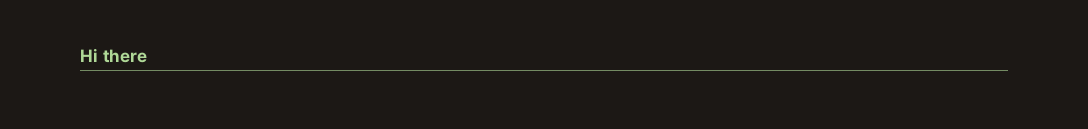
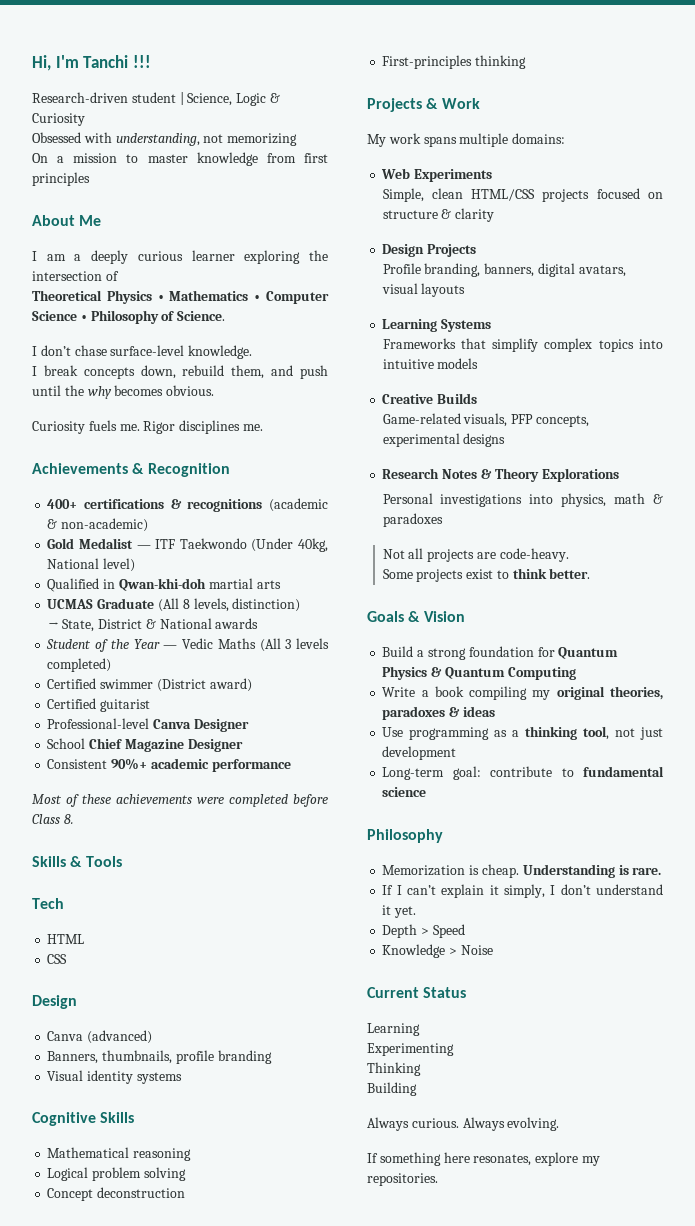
[80,48,147,63] Hi there -> [32,55,151,71] [32,92,280,106] [32,113,85,126] [32,132,298,146] [32,152,328,166] [32,172,90,186] [32,215,102,226] [32,250,328,264] [32,271,119,281] [32,290,330,304] [32,310,226,324] [32,345,253,359] [32,365,328,379] [32,385,215,399] [32,420,263,434] [32,463,230,477] [47,498,328,512] [47,518,149,532] [47,538,328,552] [47,558,136,572] [47,578,281,592] [47,598,301,612] [47,618,259,632] [46,638,330,652] [47,658,112,672] [47,678,252,692] [47,698,151,712] [47,718,249,732] [47,738,243,752] [47,758,291,772] [32,794,328,807] [32,814,74,824] [32,856,122,867] [32,898,64,909] [47,934,85,944] [47,954,68,964] [32,995,77,1009] [47,1030,153,1044] [47,1050,272,1064] [47,1070,182,1084] [32,1112,135,1126] [47,1147,192,1161] [47,1167,186,1181] [47,1187,186,1201] [382,55,527,69] [367,98,480,112] [367,133,566,147] [381,168,493,182] [382,188,663,202] [382,208,495,222] [382,244,477,257] [382,263,626,277] [381,283,466,297] [382,319,492,332] [382,338,663,352] [382,358,479,369] [382,393,478,404] [382,413,589,427] [382,433,506,447] [382,468,619,482] [382,493,663,507] [382,513,443,527] [382,548,569,562] [382,568,591,582] [367,611,465,622] [382,646,619,660] [382,666,576,680] [382,686,663,700] [382,706,495,720] [382,726,663,740] [382,746,457,760] [382,766,664,780] [382,787,427,797] [367,829,443,843] [382,864,662,878] [382,884,663,898] [382,905,417,918] [382,924,465,938] [382,944,493,958] [367,987,467,998] [367,1023,420,1036] [367,1043,454,1056] [367,1062,421,1076] [367,1082,417,1096] [367,1117,560,1131] [367,1152,600,1166] [367,1173,438,1186] Hi, I'm Tanchi !!! // Research-driven student | Science, Logic & Curiosity // Obsessed with understanding, not memorizing // On a mission to master knowledge from first principles // About Me // I am a deeply curious learner exploring the intersection of // Theoretical Physics • Mathematics • Computer Science • Philosophy of Science. // I don’t chase surface-level knowledge. // I break concepts down, rebuild them, and push until the why becomes obvious. // Curiosity fuels me. Rigor disciplines me. // Achievements & Recognition // 400+ certifications & recognitions (academic & non-academic) // Gold Medalist — ITF Taekwondo (Under 40kg, National level) // Qualified in Qwan-khi-doh martial arts // UCMAS Graduate (All 8 levels, distinction) // → State, District & National awards // Student of the Year — Vedic Maths (All 3 levels completed) // Certified swimmer (District award) // Certified guitarist // Professional-level Canva Designer // School Chief Magazine Designer // Consistent 90%+ academic performance // Most of these achievements were completed before Class 8. // Skills & Tools // Tech // HTML // CSS // Design // Canva (advanced) // Banners, thumbnails, profile branding // Visual identity systems // Cognitive Skills // Mathematical reasoning // Logical problem solving // Concept deconstruction // First-principles thinking // Projects & Work // My work spans multiple domains: // Web Experiments // Simple, clean HTML/CSS projects focused on structure & clarity // Design Projects // Profile branding, banners, digital avatars, visual layouts // Learning Systems // Frameworks that simplify complex topics into intuitive models // Creative Builds // Game-related visuals, PFP concepts, experimental designs // Research Notes & Theory Explorations // Personal investigations into physics, math & paradoxes // Not all projects are code-heavy. // Some projects exist to think better. // Goals & Vision // Build a strong foundation for Quantum Physics & Quantum Computing // Write a book compiling my original theories, paradoxes & ideas // Use programming as a thinking tool, not just development // Long-term goal: contribute to fundamental science // Philosophy // Memorization is cheap. Understanding is rare. // If I can’t explain it simply, I don’t understand it yet. // Depth > Speed // Knowledge > Noise // Current Status // Learning // Experimenting // Thinking // Building // Always curious. Always evolving. // If something here resonates, explore my repositories.

